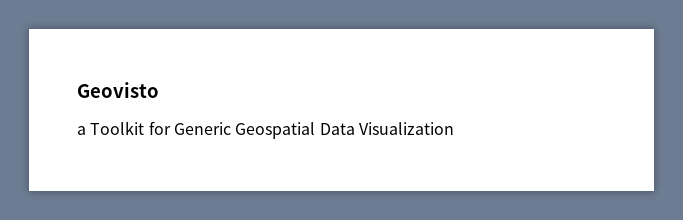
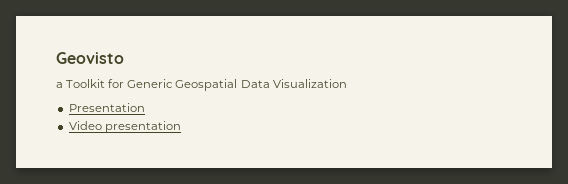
(454, 128) none -> [68,103,145,112] [68,121,181,133] // Presentation // Video presentation

